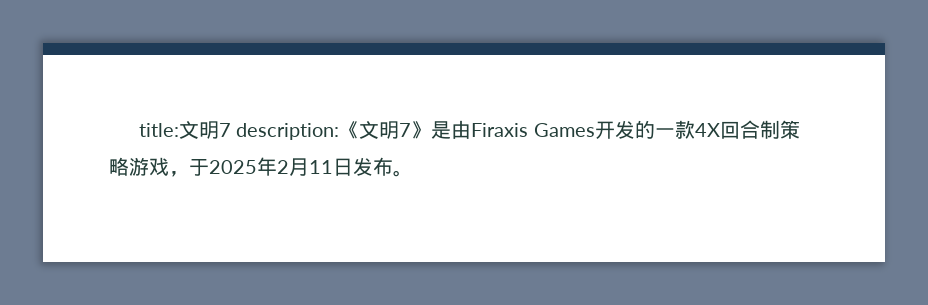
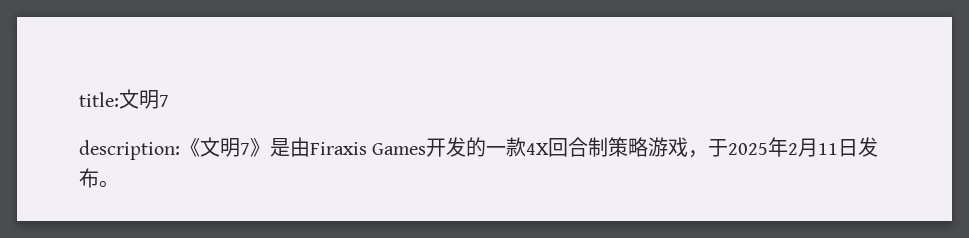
(231, 130) none -> (169, 101) //

